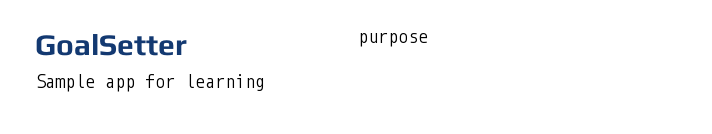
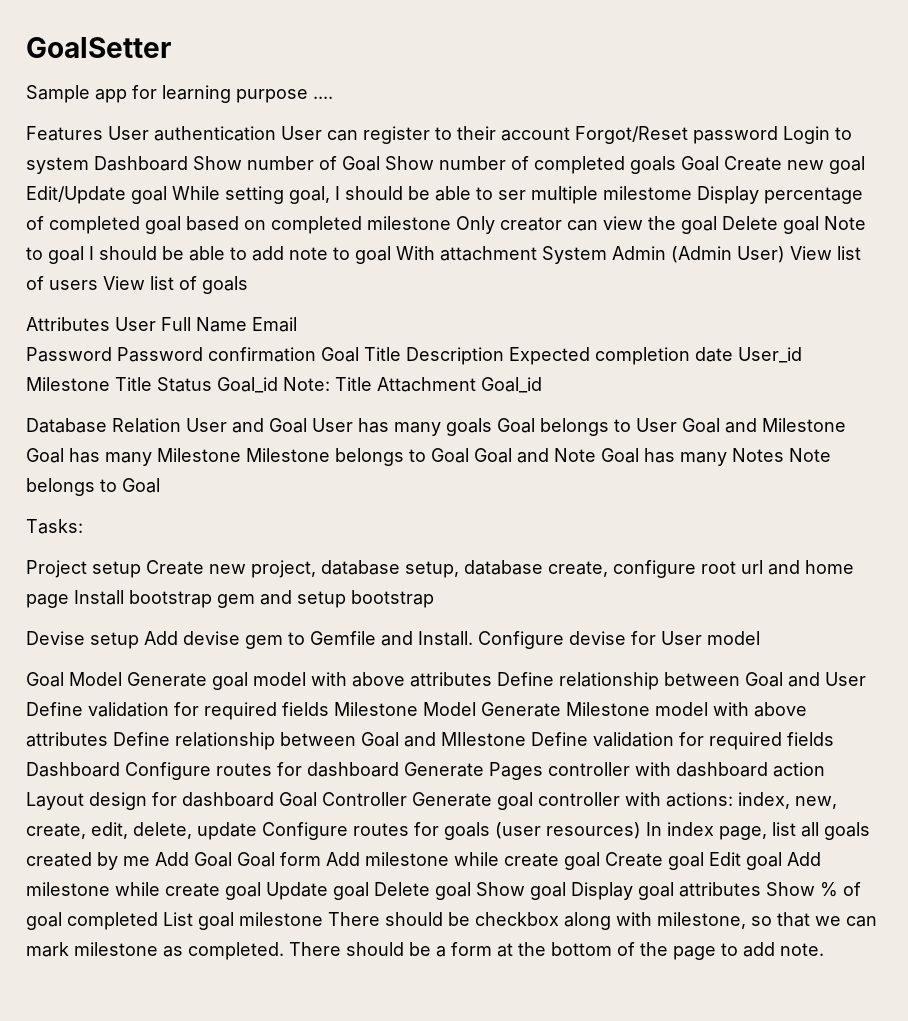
(428, 39) none -> [313,96,333,99] [26,126,852,144] [26,156,865,174] [26,186,863,204] [26,216,866,234] [26,246,861,264] [26,276,248,294] [26,317,297,332] [26,347,802,365] [26,377,542,393] [26,418,846,436] [26,448,831,466] [26,478,160,496] [26,519,83,534] [26,560,854,578] [26,590,434,608] [26,631,760,649] [26,672,866,690] [26,702,807,720] [26,732,834,750] [26,762,825,780] [26,792,837,810] [26,822,870,840] [26,852,821,870] [26,882,861,900] [26,912,877,930] [26,942,824,960] .... // Features User authentication User can register to their account Forgot/Reset password Login to system Dashboard Show number of Goal Show number of completed goals Goal Create new goal Edit/Update goal While setting goal, I should be able to ser multiple milestome Display percentage of completed goal based on completed milestone Only creator can view the goal Delete goal Note to goal I should be able to add note to goal With attachment System Admin (Admin User) View list of users View list of goals // Attributes User Full Name Email // Password Password confirmation Goal Title Description Expected completion date User_id Milestone Title Status Goal_id Note: Title Attachment Goal_id // Database Relation User and Goal User has many goals Goal belongs to User Goal and Milestone Goal has many Milestone Milestone belongs to Goal Goal and Note Goal has many Notes Note belongs to Goal // Tasks: // Project setup Create new project, database setup, database create, configure root url and home page Install bootstrap gem and setup bootstrap // Devise setup Add devise gem to Gemfile and Install. Configure devise for User model // Goal Model Generate goal model with above attributes Define relationship between Goal and User Define validation for required fields Milestone Model Generate Milestone model with above attributes Define relationship between Goal and MIlestone Define validation for required fields Dashboard Configure routes for dashboard Generate Pages controller with dashboard action Layout design for dashboard Goal Controller Generate goal controller with actions: index, new, create, edit, delete, update Configure routes for goals (user resources) In index page, list all goals created by me Add Goal Goal form Add milestone while create goal Create goal Edit goal Add milestone while create goal Update goal Delete goal Show goal Display goal attributes Show % of goal completed List goal milestone There should be checkbox along with milestone, so that we can mark milestone as completed. There should be a form at the bottom of the page to add note.

